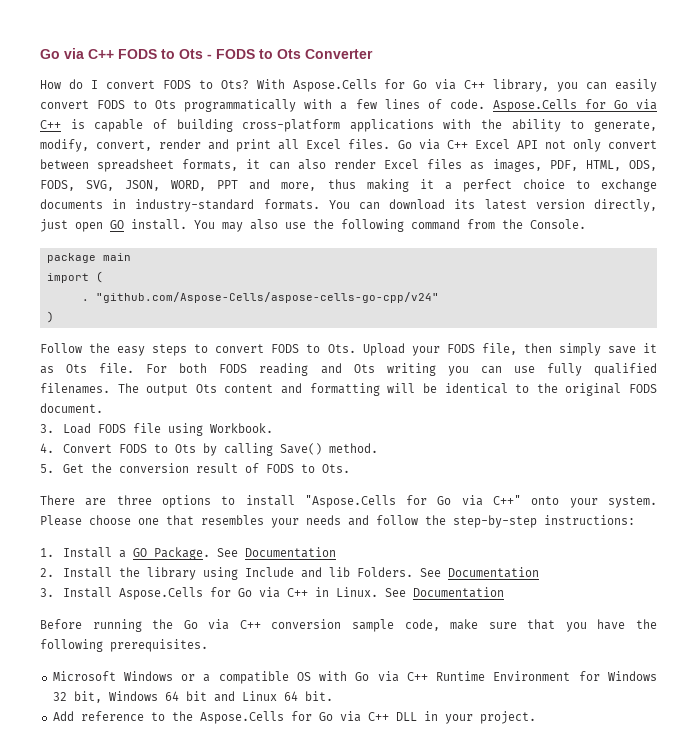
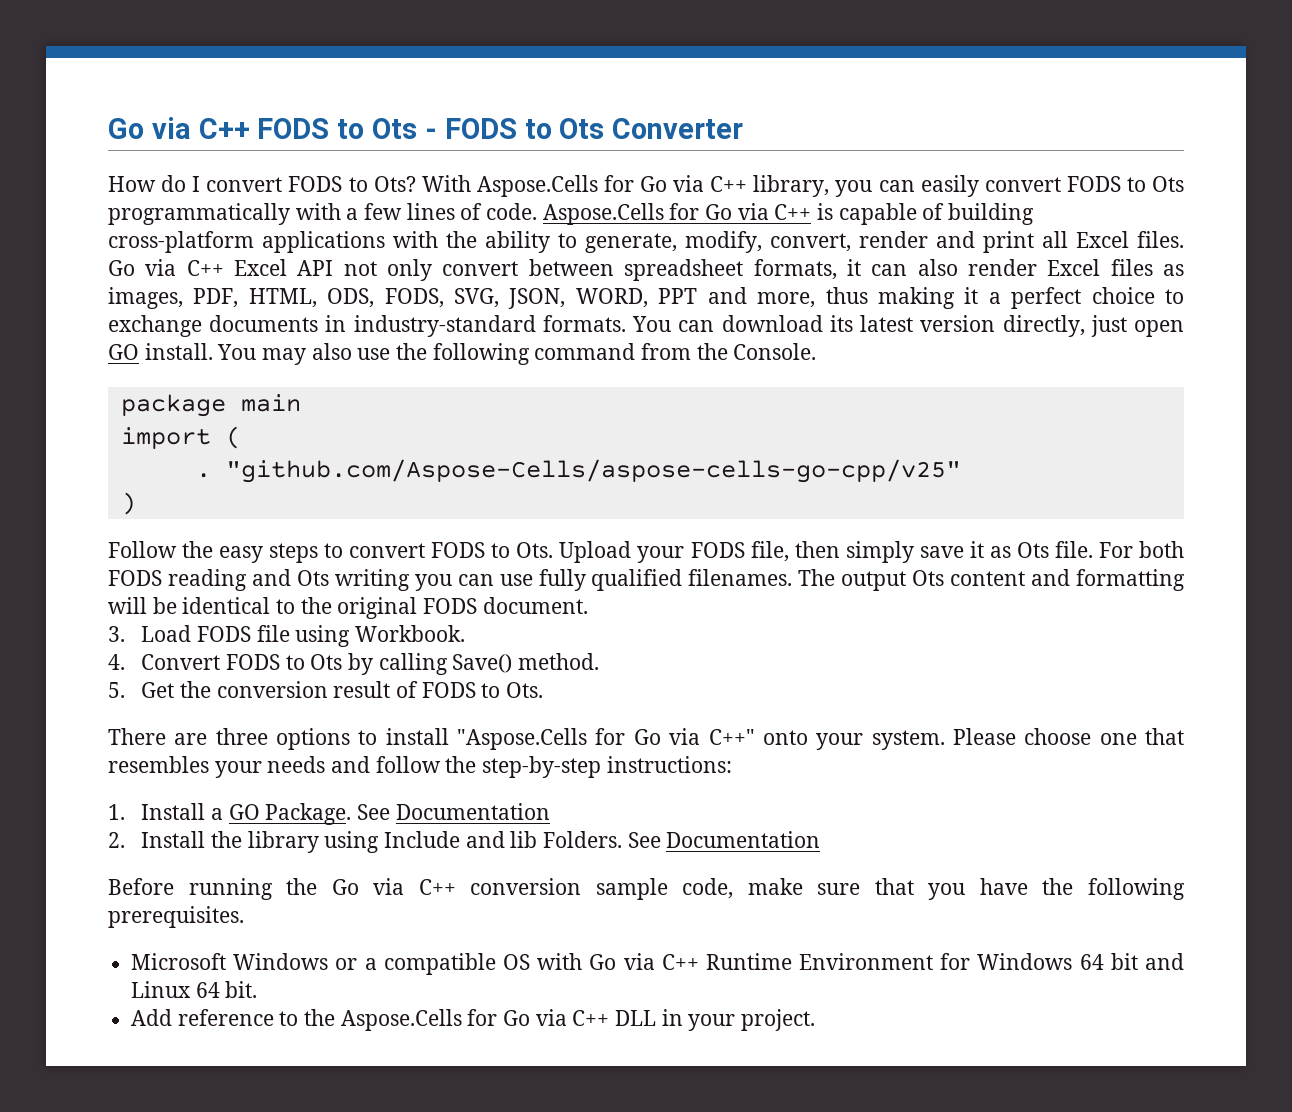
[95,292,439,303] "github.com/Aspose-Cells/aspose-cells-go-cpp/v24" -> [225,459,961,483] "github.com/Aspose-Cells/aspose-cells-go-cpp/v25"
[40,587,504,600] // 3. Install Aspose.Cells for Go via C++ in Linux. See Documentation -> (821, 839) none
[52,691,158,703] 32 bit, Windows -> (1073, 961) none

